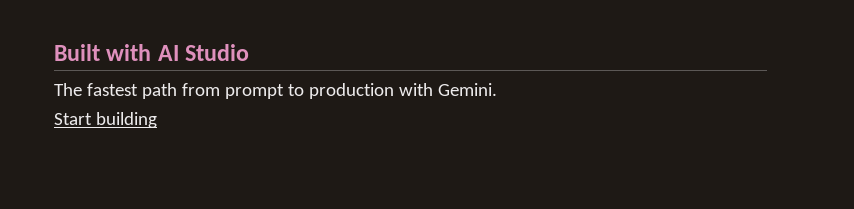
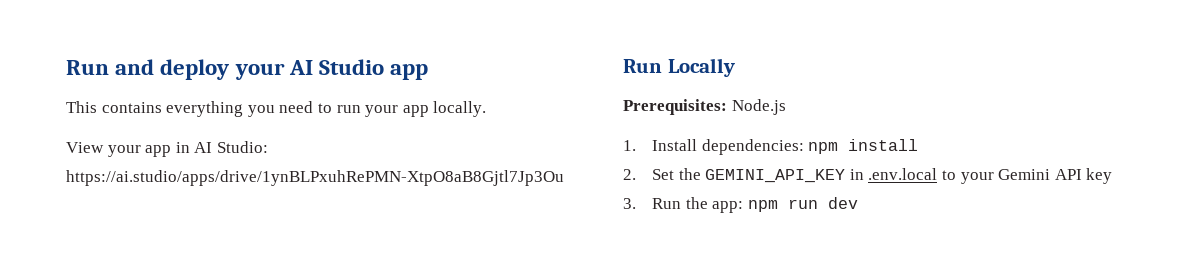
[54,44,250,61] [54,83,497,99] [54,112,157,128] Built with AI Studio // The fastest path from prompt to production with Gemini. // Start building -> [66,59,429,80] [66,101,487,117] [66,141,268,157] [66,170,564,186] [623,58,735,77] [623,99,786,115] [623,139,919,155] [623,168,1113,184] [623,197,858,213] Run and deploy your AI Studio app // This contains everything you need to run your app locally. // View your app in AI Studio: https://ai.studio/apps/drive/1ynBLPxuhRePMN-XtpO8aB8Gjtl7Jp3Ou // Run Locally // Prerequisites: Node.js // 1. Install dependencies: npm install // 2. Set the GEMINI_API_KEY in .env.local to your Gemini API key // 3. Run the app: npm run dev

